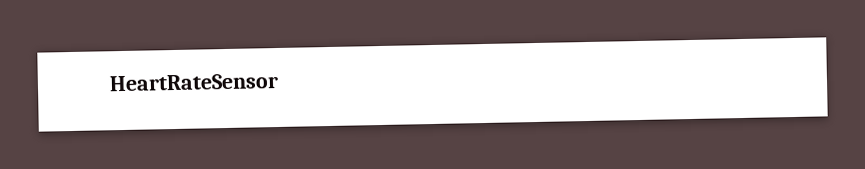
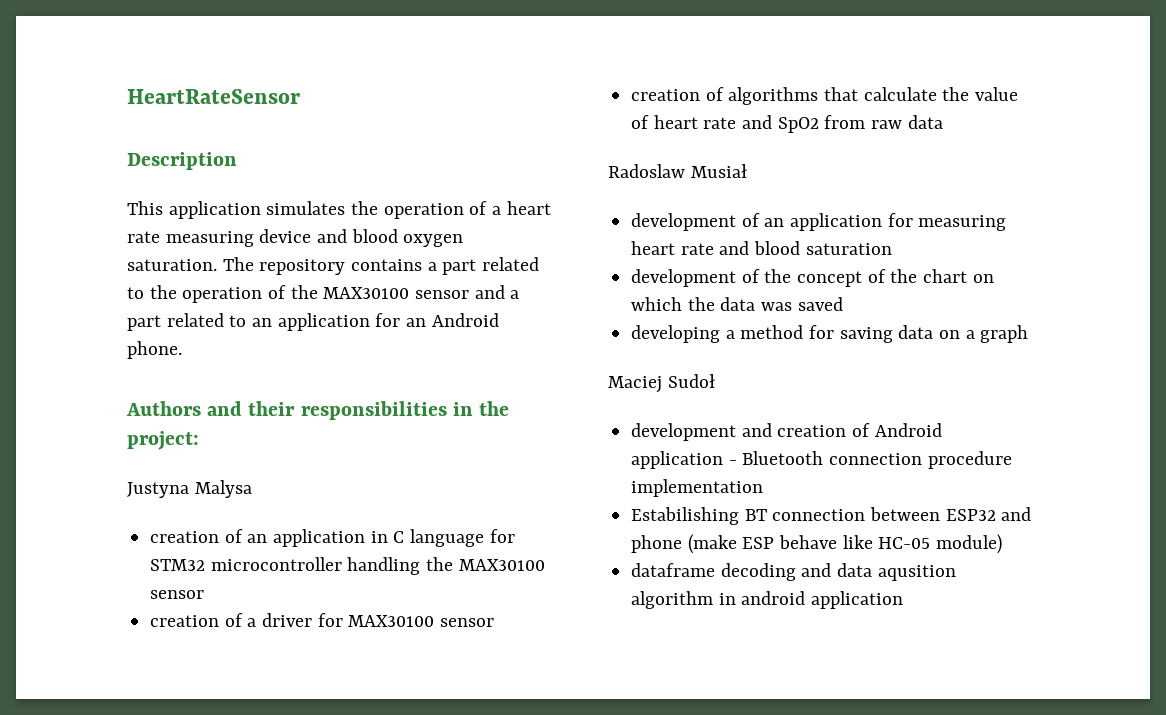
(279, 82) none -> [127,152,237,170] [127,201,551,219] [127,229,464,247] [127,257,540,275] [127,285,520,303] [127,313,499,331] [127,341,182,359] [126,401,510,420] [127,431,199,450] [127,480,252,498] [150,529,515,547] [150,557,545,575] [150,590,205,599] [150,613,495,627] [631,87,1019,105] [631,115,943,133] [608,164,747,178] [631,213,1007,231] [631,241,892,255] [631,269,994,287] [631,297,843,311] [631,325,1029,343] [608,374,715,393] [631,423,942,441] [631,451,1012,469] [631,479,764,497] [631,507,1032,525] [631,534,1003,554] [631,563,956,581] [631,591,904,609] // Description // This application simulates the operation of a heart rate measuring device and blood oxygen saturation. The repository contains a part related to the operation of the MAX30100 sensor and a part related to an application for an Android phone. // Authors and their responsibilities in the project: // Justyna Malysa // creation of an application in C language for STM32 microcontroller handling the MAX30100 sensor // creation of a driver for MAX30100 sensor // creation of algorithms that calculate the value of heart rate and SpO2 from raw data // Radoslaw Musiał // development of an application for measuring heart rate and blood saturation // development of the concept of the chart on which the data was saved // developing a method for saving data on a graph // Maciej Sudoł // development and creation of Android application - Bluetooth connection procedure implementation // Estabilishing BT connection between ESP32 and phone (make ESP behave like HC-05 module) // dataframe decoding and data aqusition algorithm in android application

